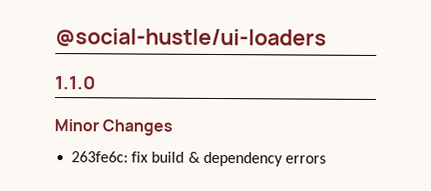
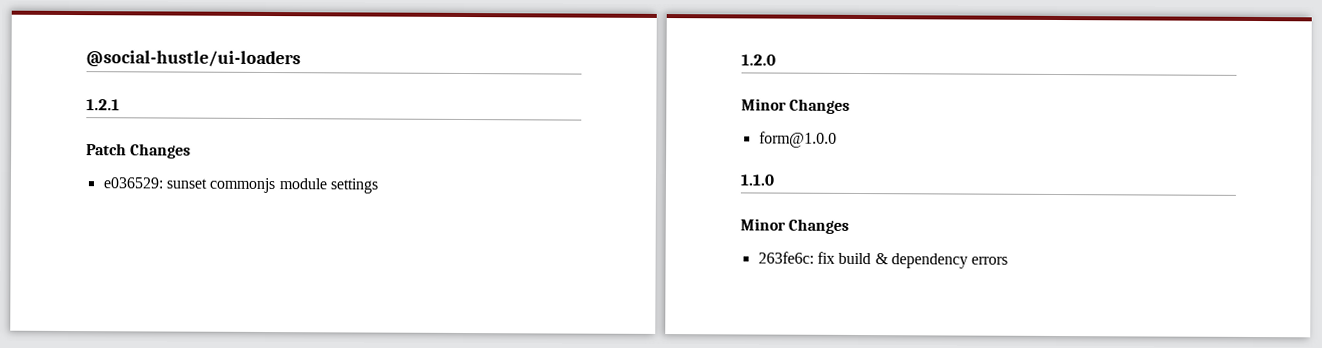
(327, 38) none -> [86,99,120,111] [86,143,192,159] [102,177,378,194] [741,54,776,66] [741,98,851,114] [758,131,837,148] // 1.2.1 // Patch Changes // e036529: sunset commonjs module settings // 1.2.0 // Minor Changes // form@1.0.0

